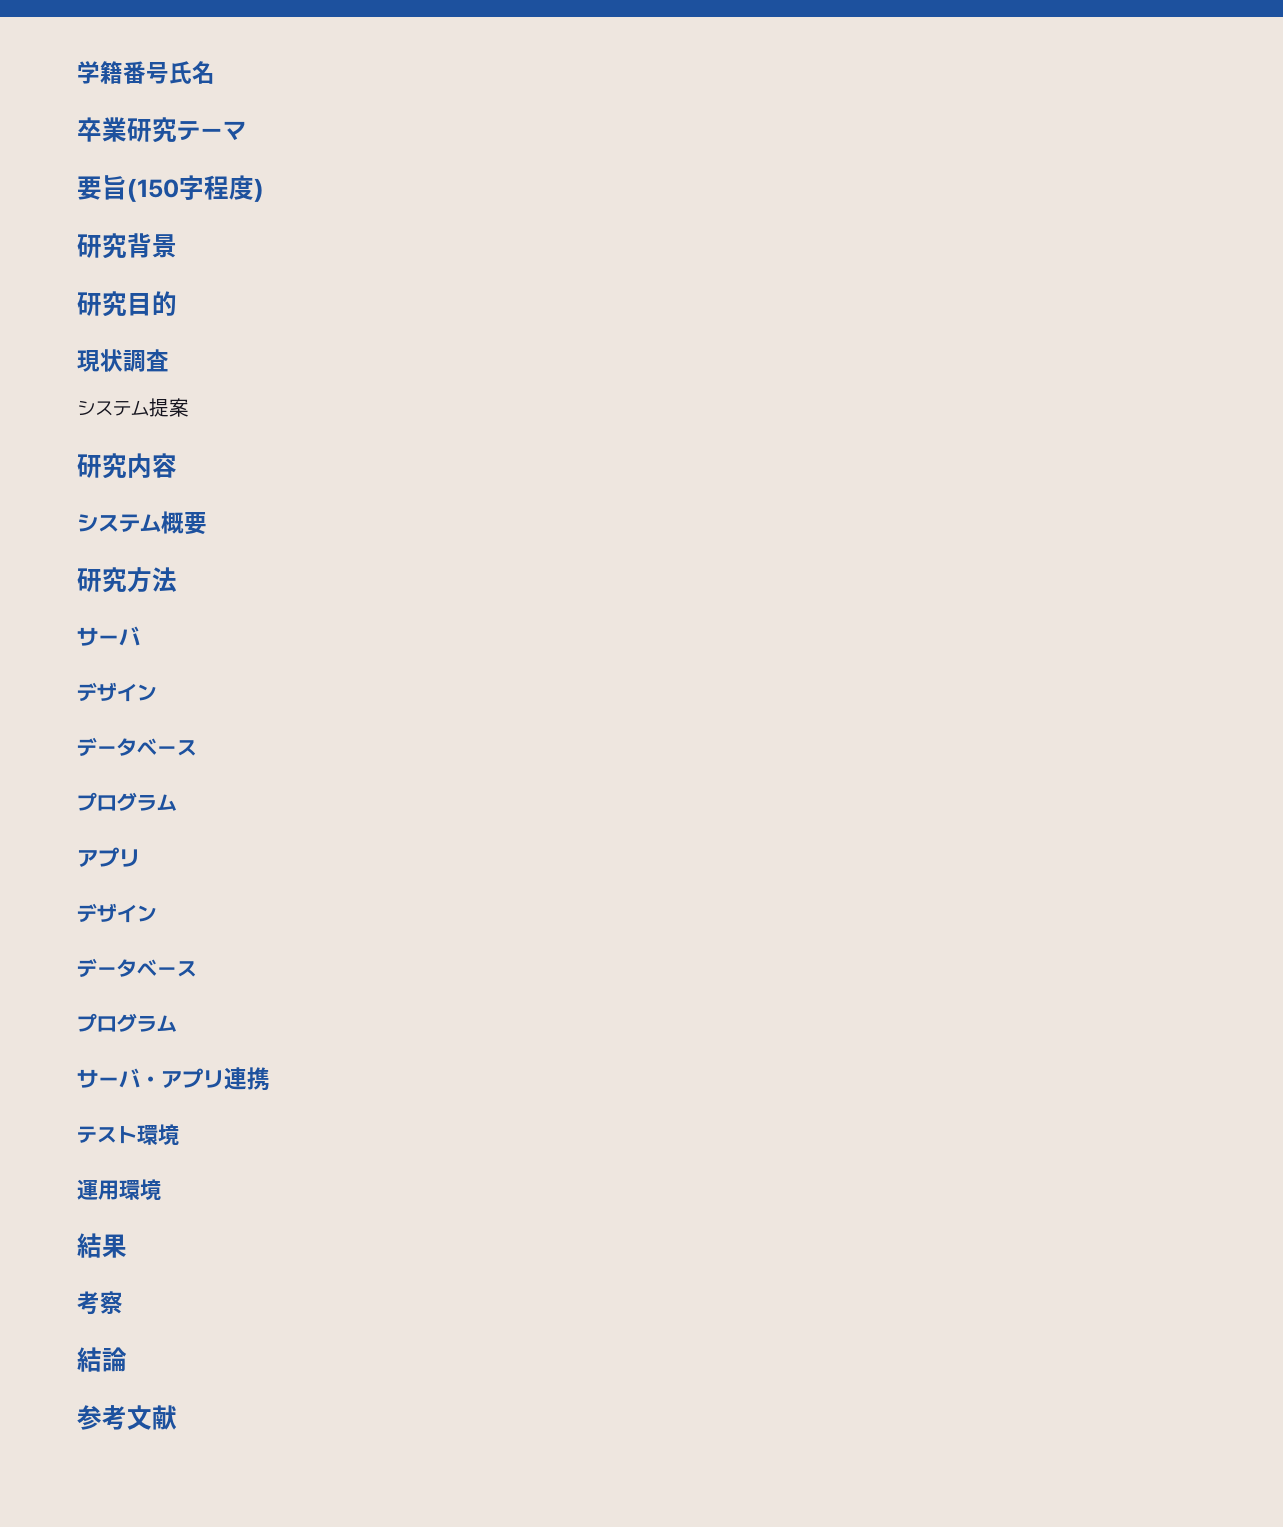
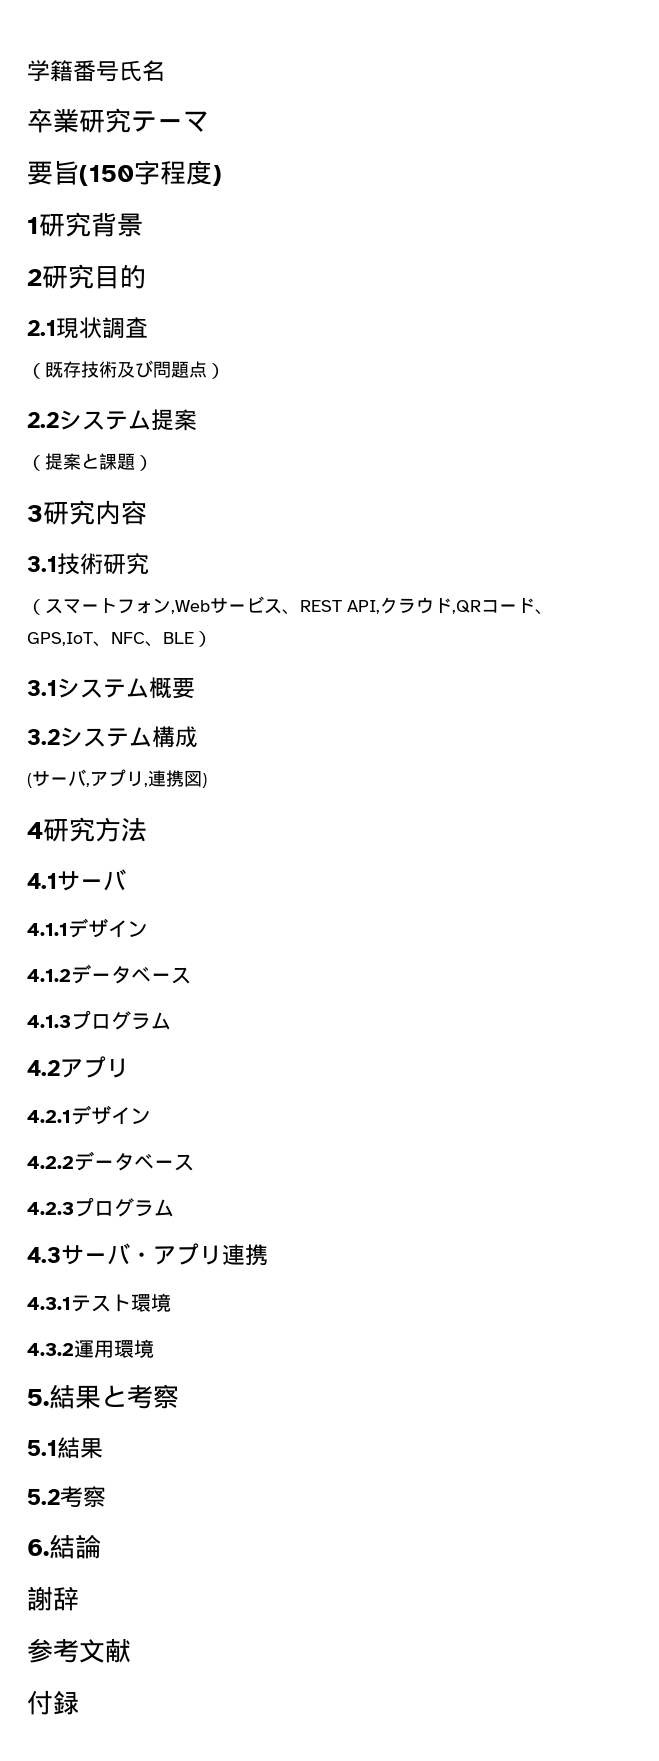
(264, 190) none -> [27,217,39,234] 1
(177, 246) none -> [27,269,42,286] 2
(177, 303) none -> [27,320,56,336] 2.1
[77,398,189,417] [77,453,177,479] [77,511,207,535] システム提案 // 研究内容 // システム概要 // -> [27,360,225,379] [27,409,197,431] [27,453,153,471] [27,500,147,525] [27,553,149,575] [27,596,553,615] [27,631,212,647] [27,677,195,699] [27,726,198,748] [27,769,207,788] [27,822,43,839] （既存技術及び問題点） // 2.2システム提案 // （提案と課題） // 3研究内容 // 3.1技術研究 // （スマートフォン,Webサービス、REST API,クラウド,QRコード、GPS,IoT、NFC、BLE） // 3.1システム概要 // 3.2システム構成 // (サーバ,アプリ,連携図) // 4
(177, 579) none -> [27,873,57,889] 4.1
[77,682,157,702] [77,737,197,757] [77,792,177,811] デザイン // データベース // プログラム // -> [27,918,148,938] [27,964,191,984] [27,1010,171,1030] [27,1060,60,1076] 4.1.1デザイン // 4.1.2データベース // 4.1.3プログラム // 4.2
[77,903,157,923] [77,958,197,978] [77,1013,177,1032] デザイン // データベース // プログラム // -> [27,1105,151,1125] [27,1151,194,1171] [27,1197,174,1217] [27,1247,61,1263] 4.2.1デザイン // 4.2.2データベース // 4.2.3プログラム // 4.3
(270, 1079) none -> [27,1297,71,1310] 4.3.1
(179, 1134) none -> [27,1343,74,1356] 4.3.2
(161, 1189) none -> [27,1384,179,1409] [27,1440,57,1456] 5.結果と考察 // 5.1
[77,1291,123,1315] 考察 // -> [27,1486,106,1507] [27,1539,49,1556] 5.2考察 // 6.
(127, 1359) none -> [27,1586,79,1611] // 謝辞
(177, 1417) none -> [27,1690,79,1715] // 付録

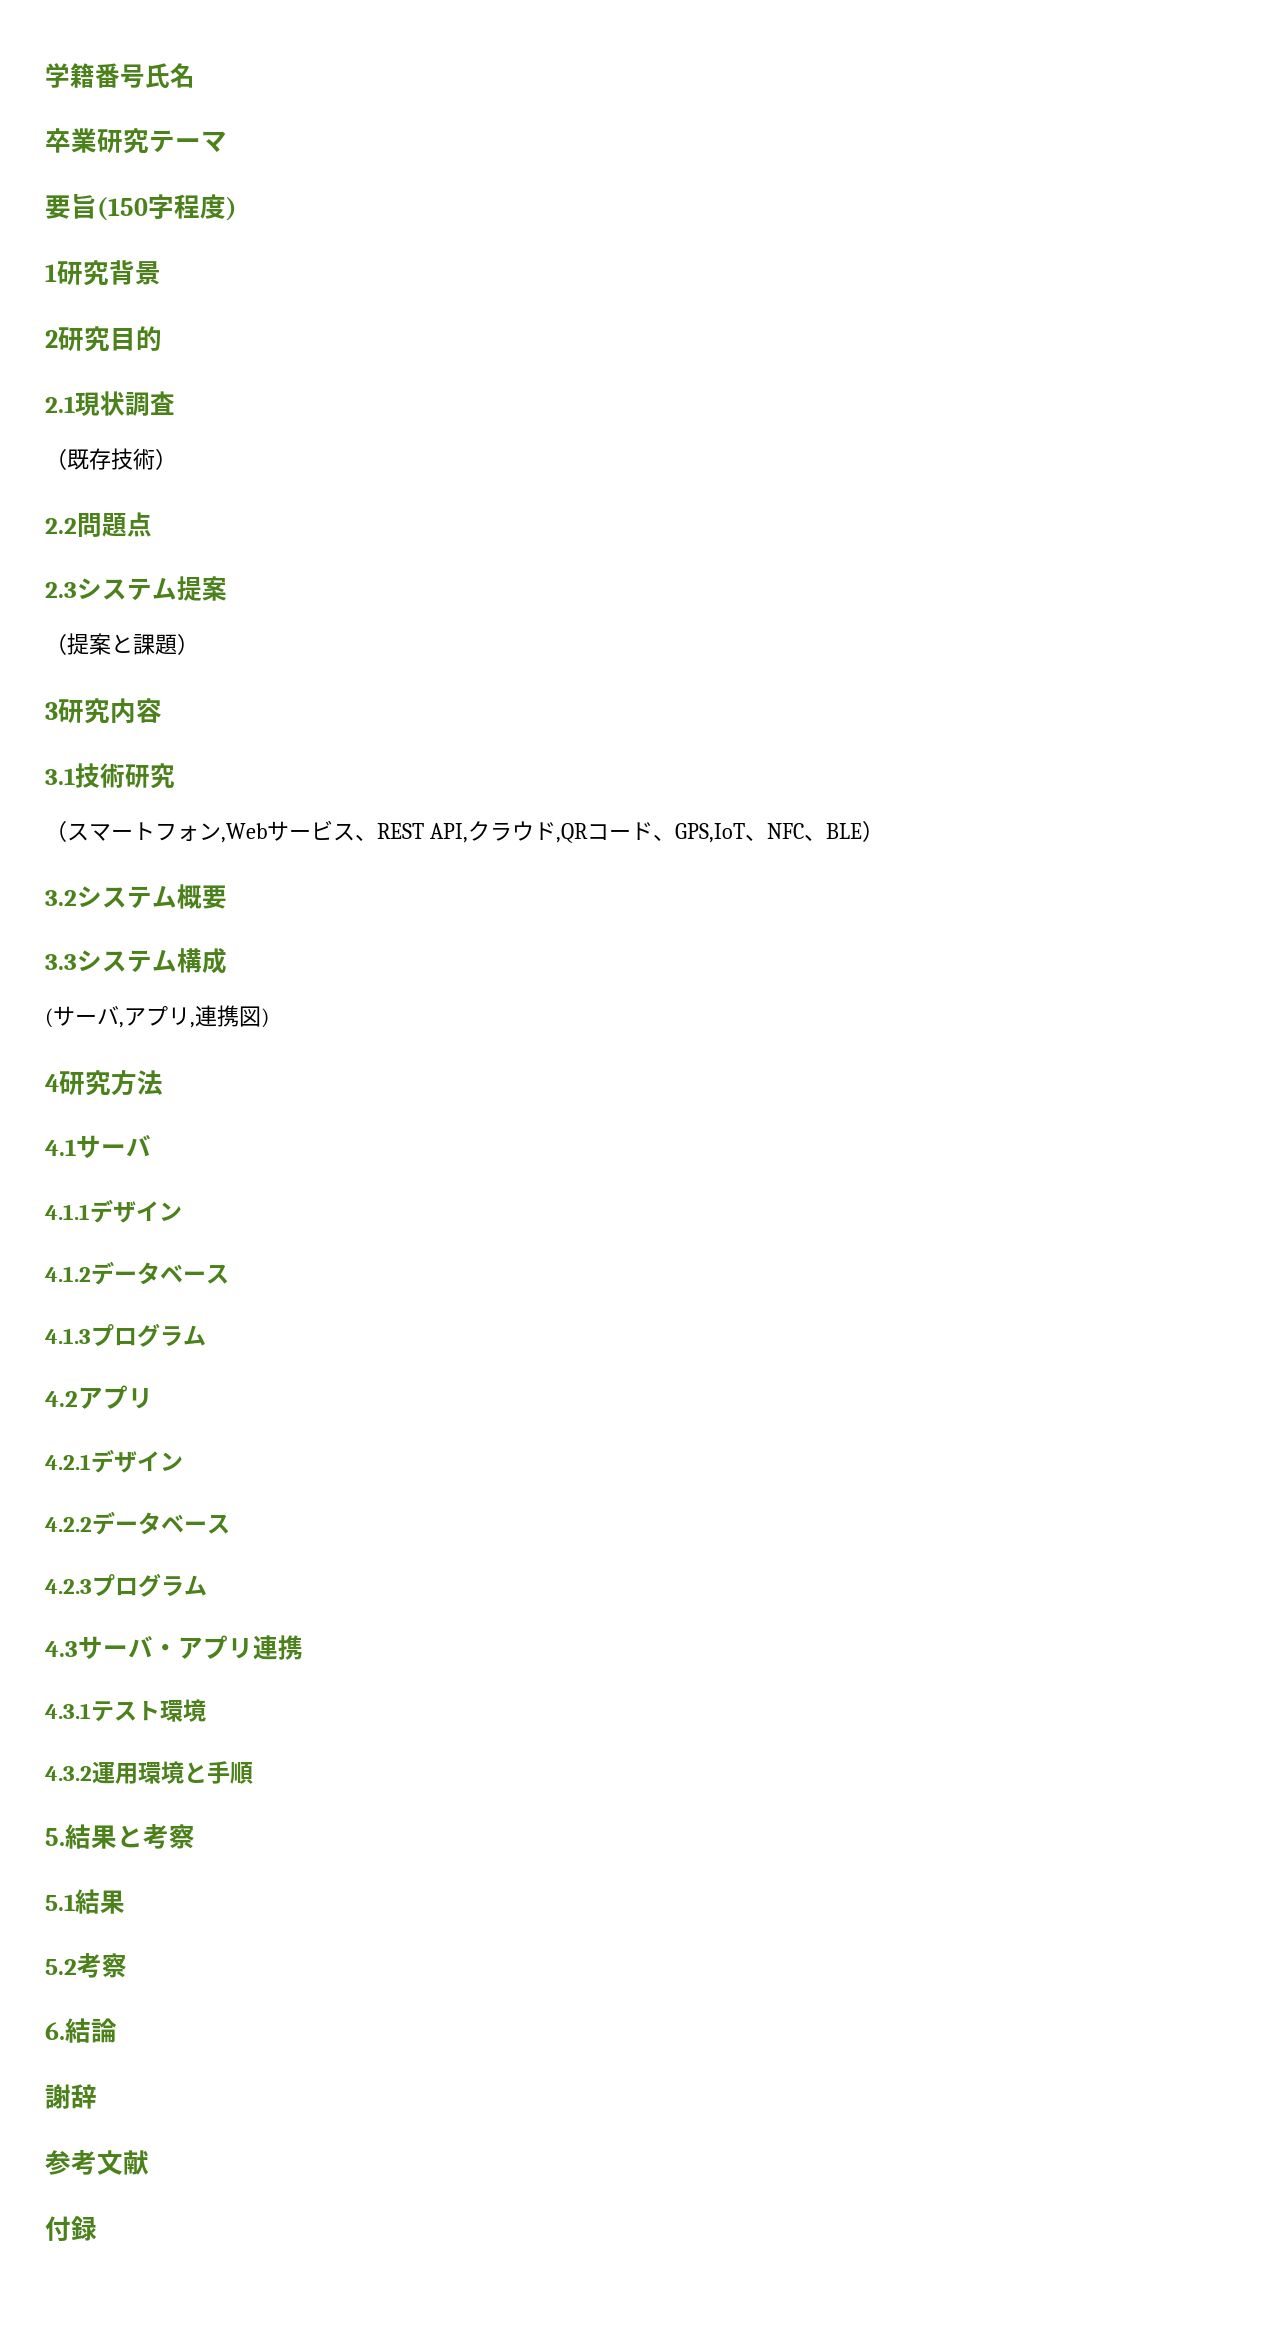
[117,360,153,378] 及び -> [155,449,177,470] [45,518,77,534] ） // 2.2
[207,363,225,379] [27,412,59,428] ） // 2.2 -> [45,582,77,598] // 2.3
[27,680,57,696] 3.1 -> [45,890,77,906] 3.2
[27,729,60,745] 3.2 -> [45,954,77,970] 3.3
(154, 1348) none -> [184,1761,253,1784] と手順

